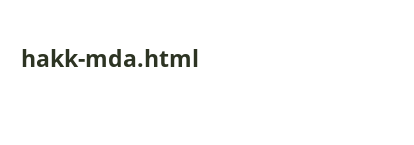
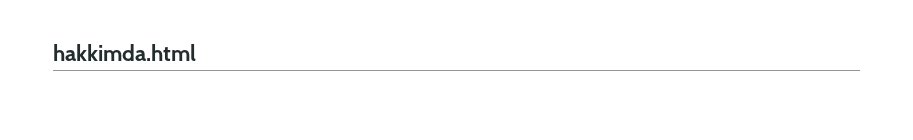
[21,49,199,67] hakk-mda.html -> [53,44,196,61] hakkimda.html

